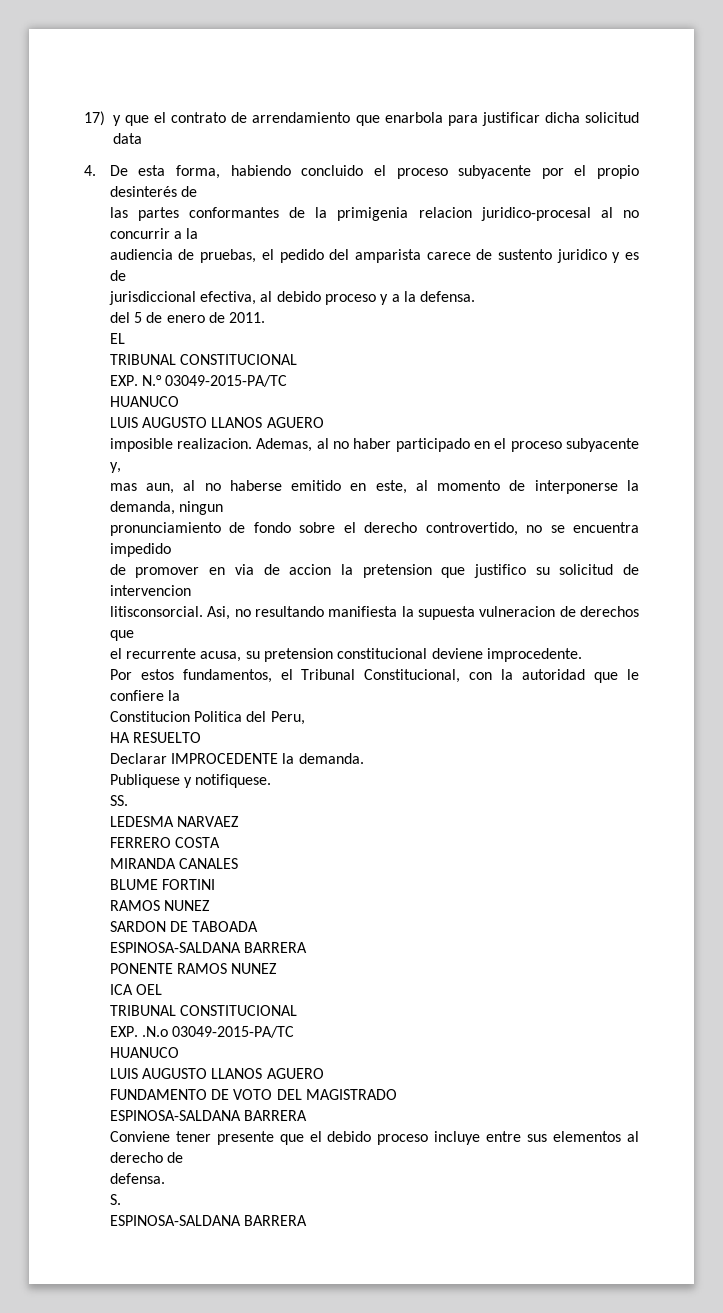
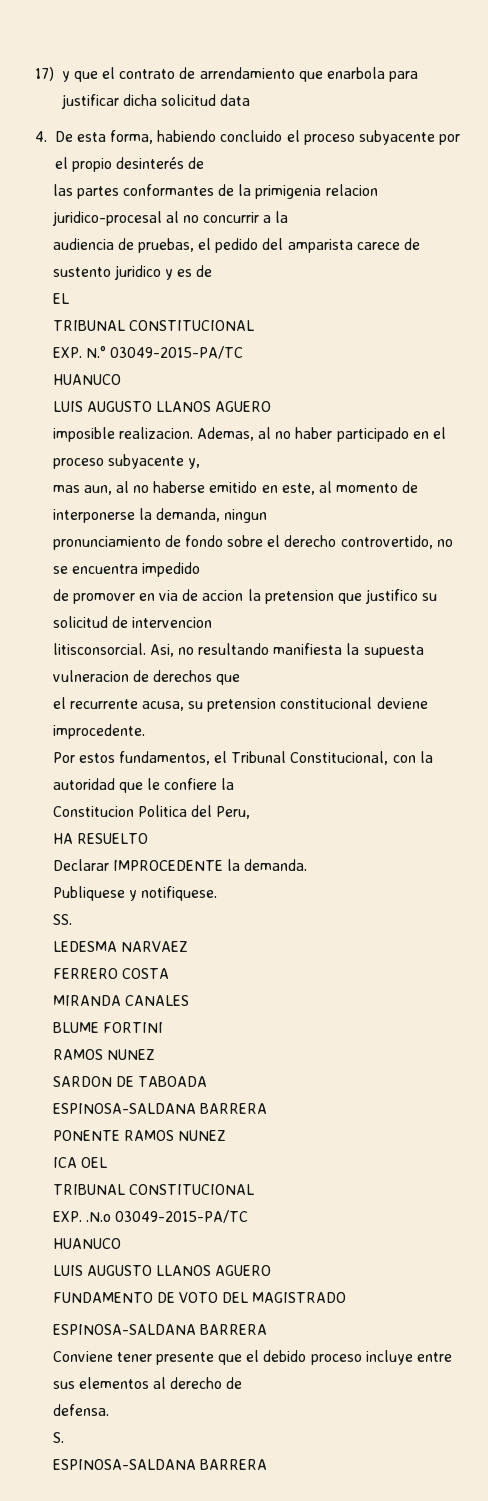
[108,291,476,305] [109,312,266,323] // jurisdiccional efectiva, al debido proceso y a la defensa. // del 5 de enero de 2011. -> (213, 271) none

